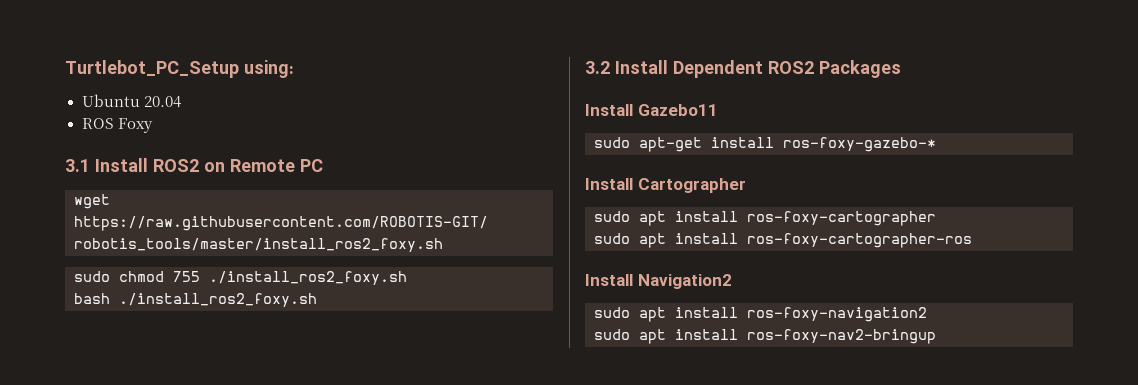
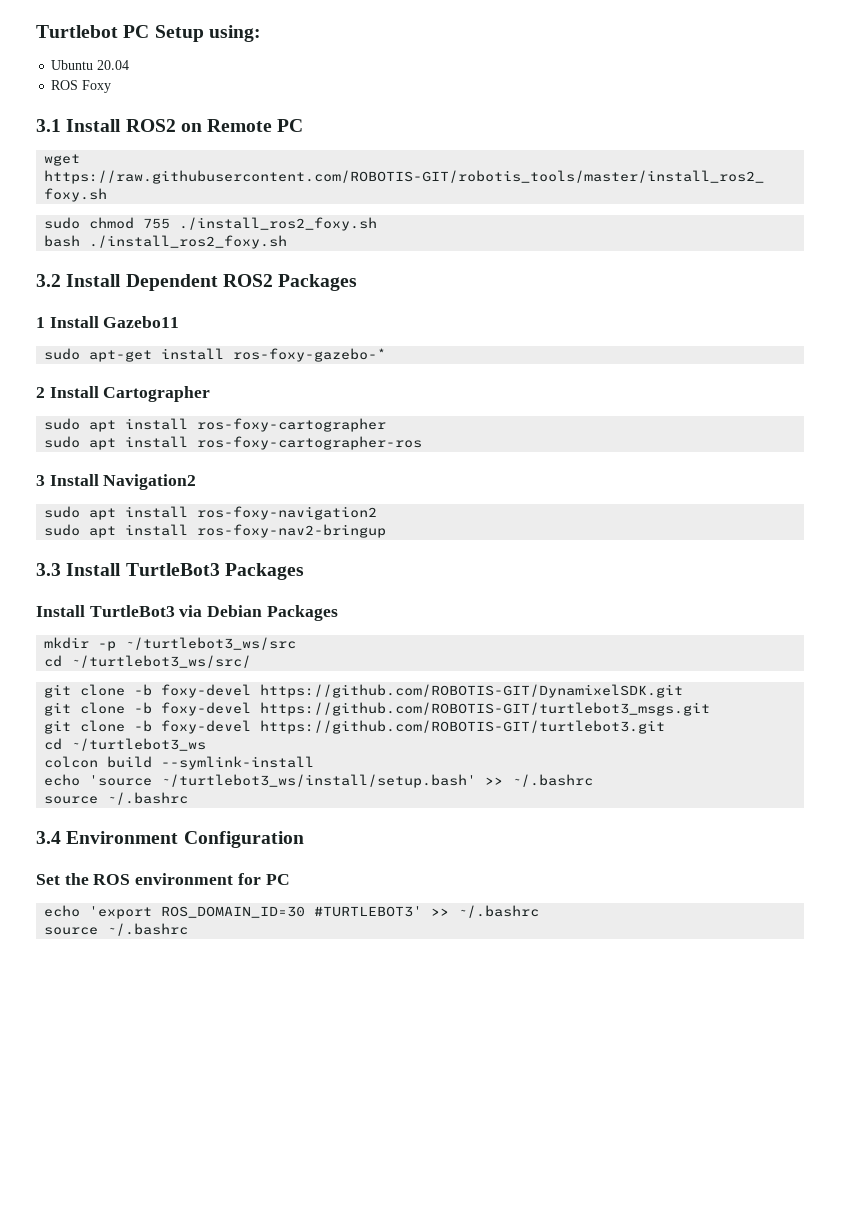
[65,60,239,78] Turtlebot_PC_Setup -> [36,25,204,42] Turtlebot PC Setup
(901, 69) none -> [36,317,45,328] 1
(936, 144) none -> [36,387,45,398] 2
(972, 240) none -> [36,475,45,486] 3
(936, 336) none -> [36,563,304,580] [36,605,338,621] [44,637,297,651] [44,655,252,668] [44,684,684,698] [44,702,711,716] [44,720,666,734] [44,738,207,751] [44,756,315,770] [44,774,594,788] [44,792,189,805] [36,831,304,848] [36,873,290,885] [44,905,540,919] [44,923,189,936] // 3.3 Install TurtleBot3 Packages // Install TurtleBot3 via Debian Packages // mkdir -p ~/turtlebot3_ws/src // cd ~/turtlebot3_ws/src/ // git clone -b foxy-devel https://github.com/ROBOTIS-GIT/DynamixelSDK.git // git clone -b foxy-devel https://github.com/ROBOTIS-GIT/turtlebot3_msgs.git // git clone -b foxy-devel https://github.com/ROBOTIS-GIT/turtlebot3.git // cd ~/turtlebot3_ws // colcon build --symlink-install // echo 'source ~/turtlebot3_ws/install/setup.bash' >> ~/.bashrc // source ~/.bashrc // 3.4 Environment Configuration // Set the ROS environment for PC // echo 'export ROS_DOMAIN_ID=30 #TURTLEBOT3' >> ~/.bashrc // source ~/.bashrc

